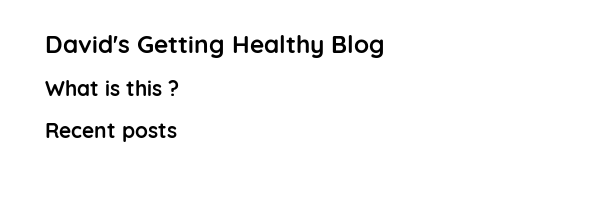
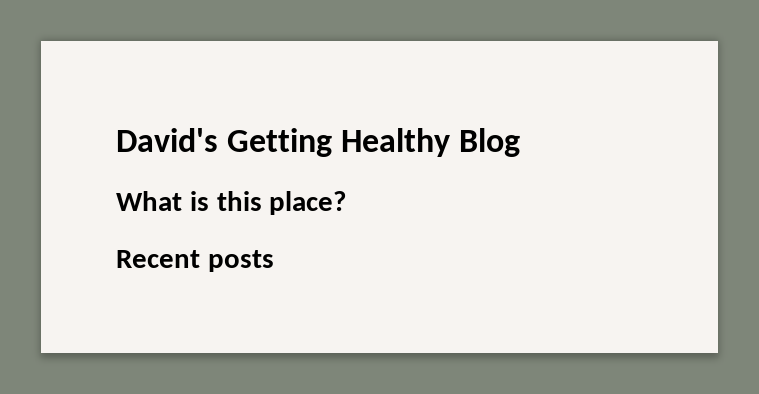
[168,80,179,96] ? -> [269,191,347,215] place?

